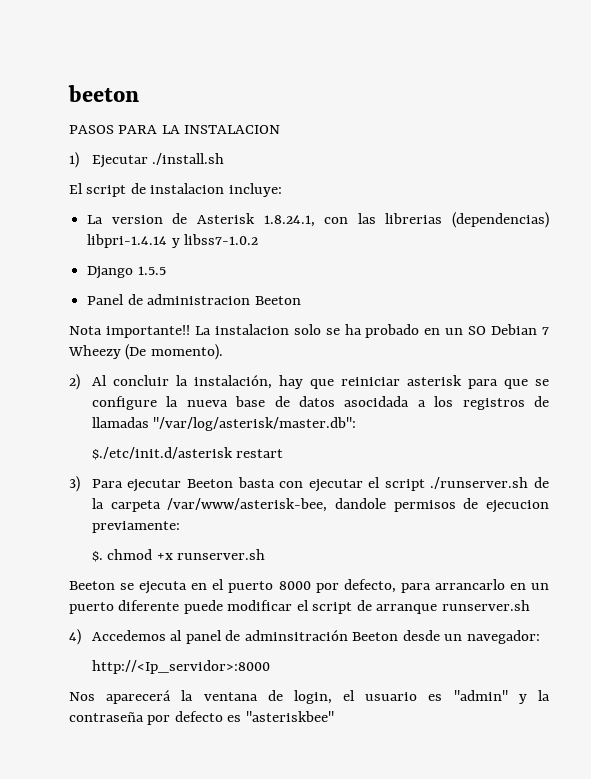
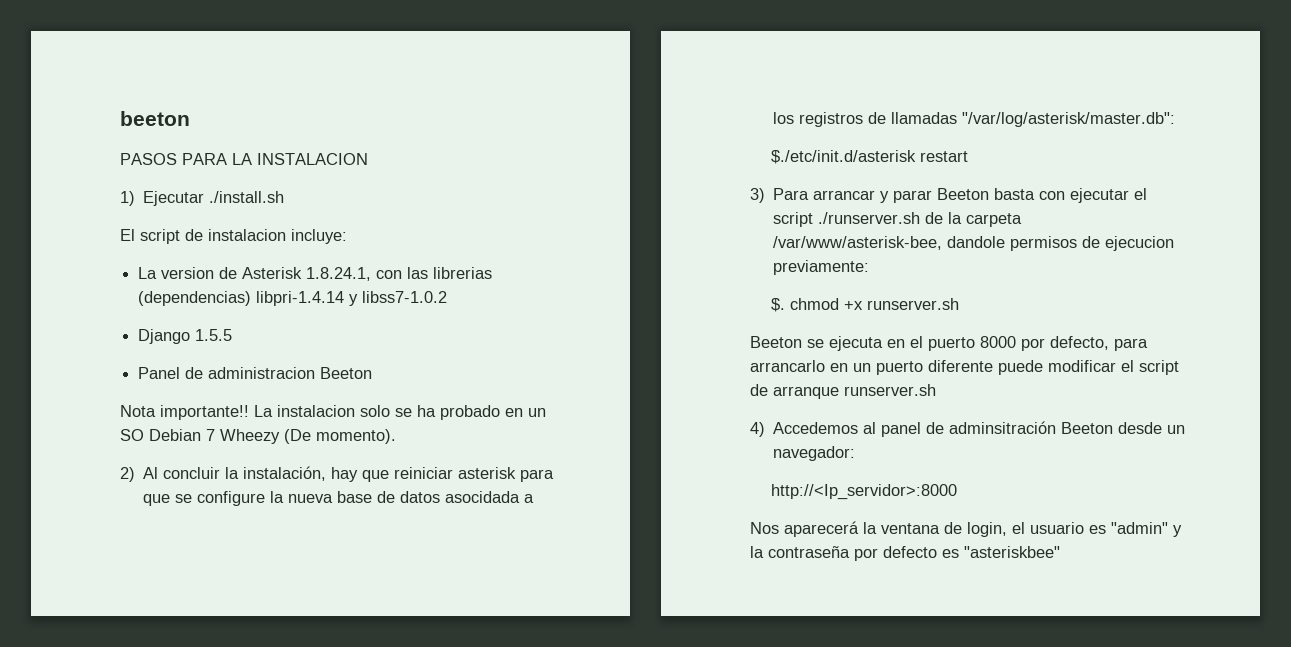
[127,479,182,492] ejecutar -> [813,190,933,203] arrancar y parar

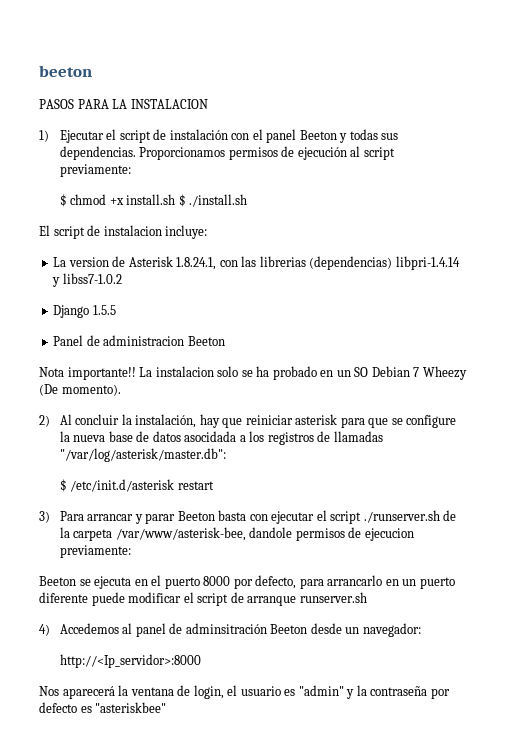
(205, 198) none -> [106,129,399,143] [59,146,395,160] [59,164,131,177] [59,194,186,207] el script de instalación con el panel Beeton y todas sus dependencias. Proporcionamos permisos de ejecución al script previamente: // $ chmod +x install.sh $
[771,150,917,164] $./etc/init.d/asterisk -> [59,479,175,492] $ /etc/init.d/asterisk
[771,298,960,312] // $. chmod +x runserver.sh -> (131, 551) none

